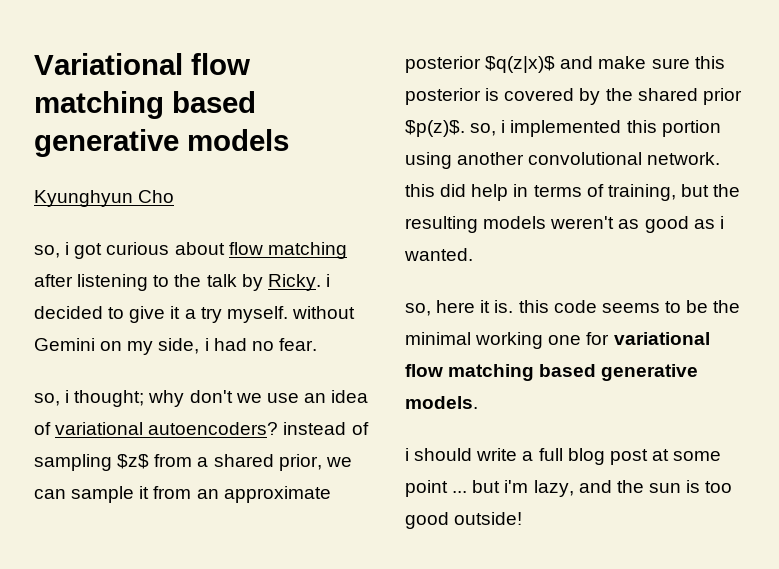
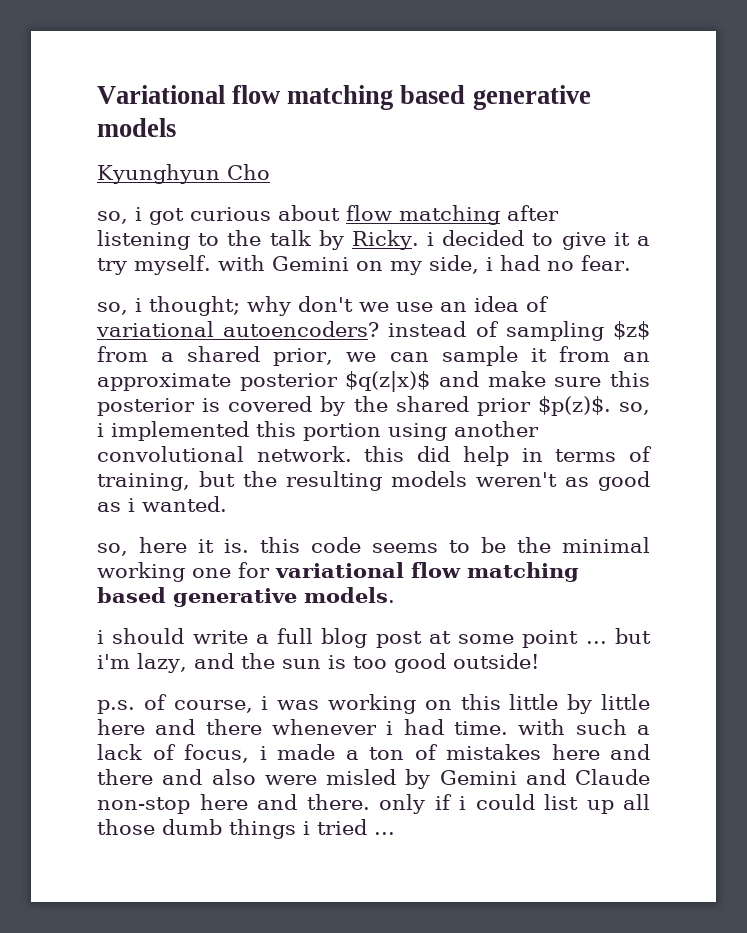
[291,306,355,319] without -> [217,255,265,271] with
(523, 518) none -> [97,694,650,714] [97,719,650,735] [97,744,650,763] [97,769,650,789] [97,794,650,814] [97,819,395,839] // p.s. of course, i was working on this little by little here and there whenever i had time. with such a lack of focus, i made a ton of mistakes here and there and also were misled by Gemini and Claude non-stop here and there. only if i could list up all those dumb things i tried ...

